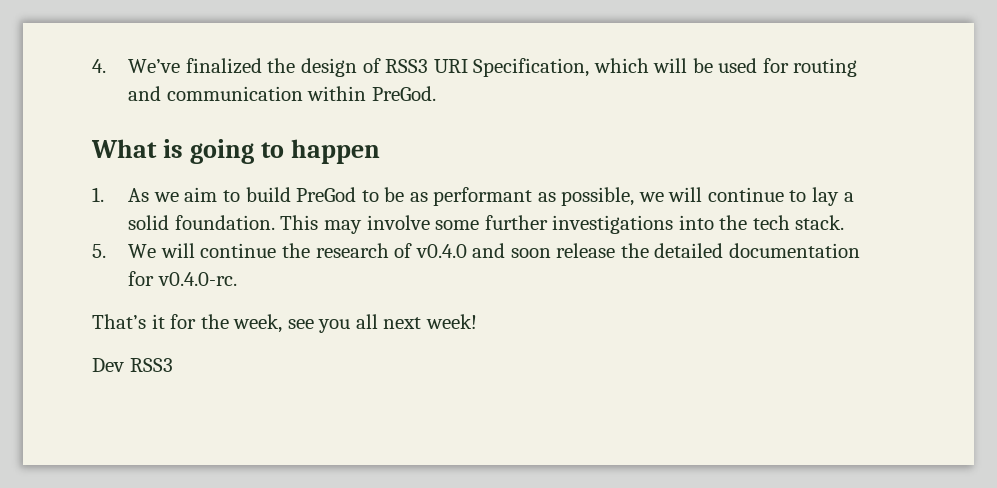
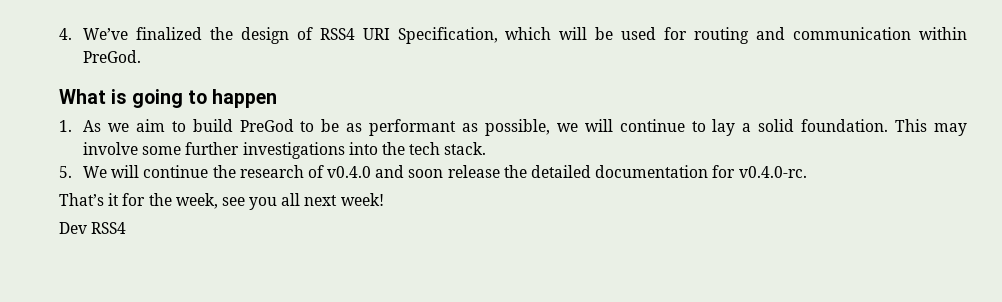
[385,59,429,73] RSS3 -> [319,28,355,40] RSS4
[129,358,173,372] RSS3 -> [91,222,127,234] RSS4

